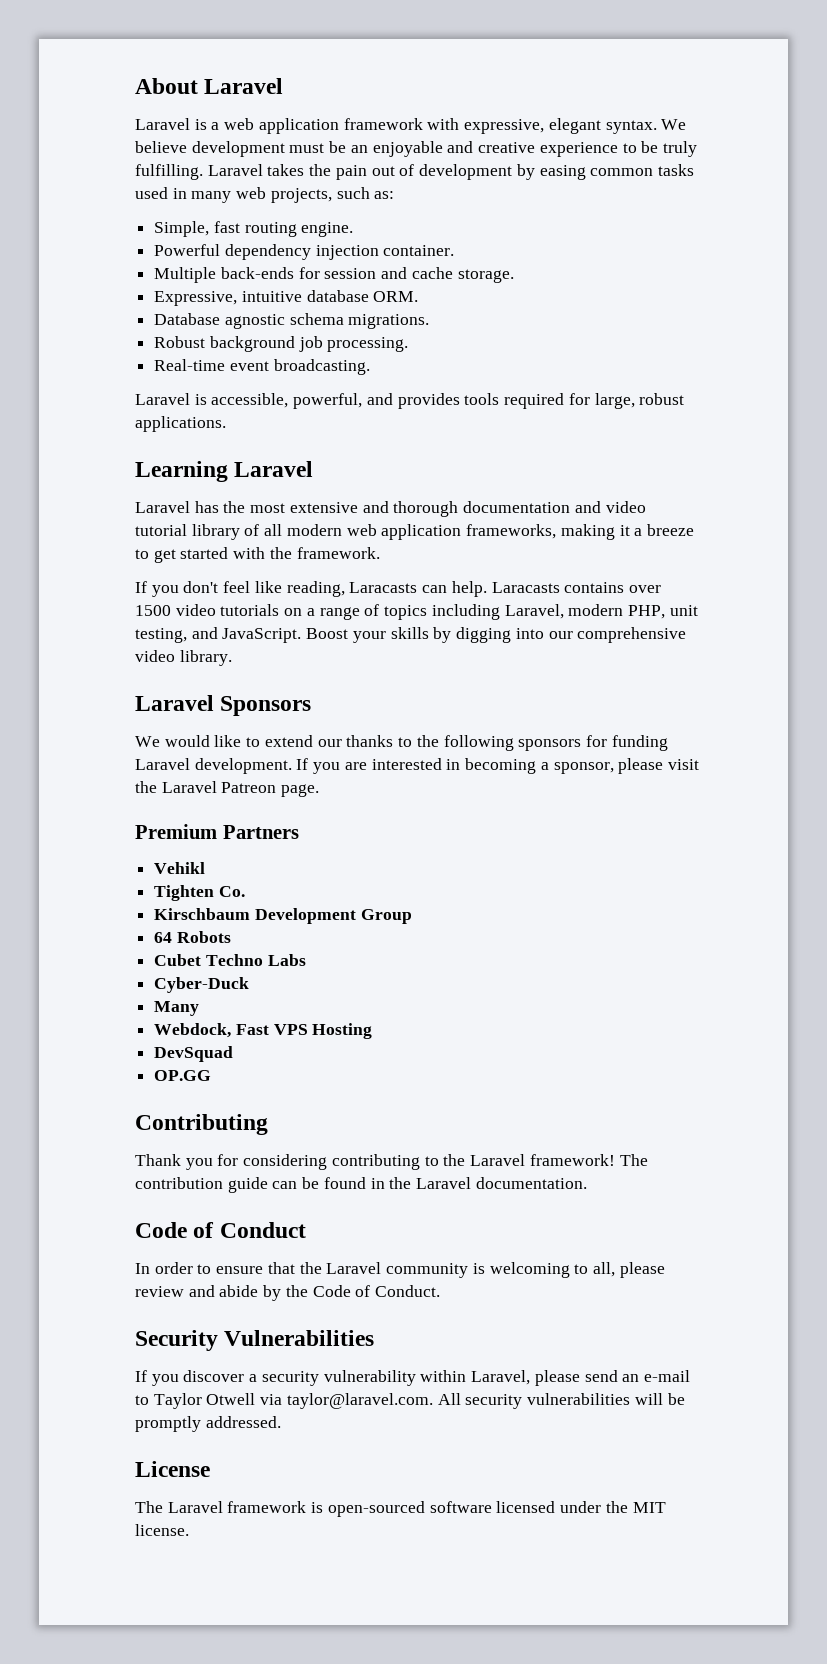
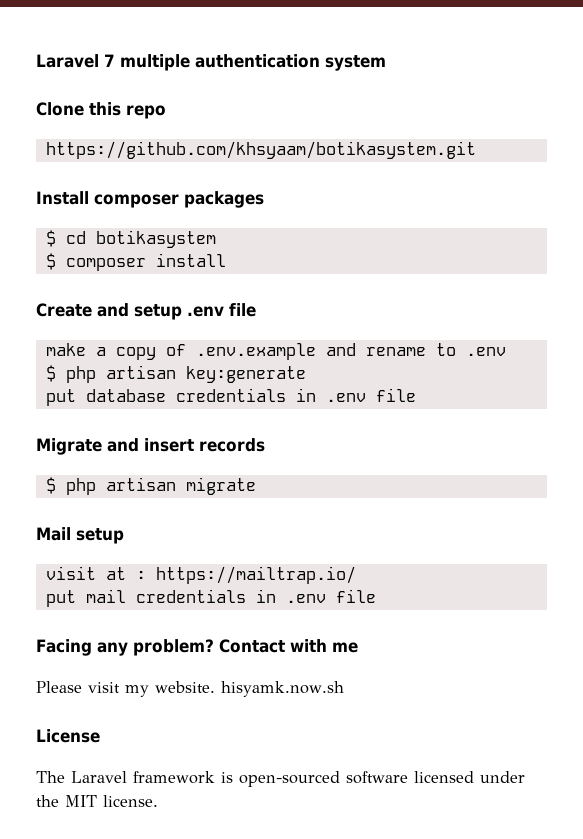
[135,78,284,94] [135,118,687,134] [135,141,697,157] [135,164,694,180] [135,187,395,203] [154,221,354,237] [154,244,455,260] [154,267,514,283] [154,290,419,306] [154,313,430,329] [154,336,409,352] [154,359,370,375] [135,393,685,409] [135,416,226,432] [135,461,314,482] [135,501,646,517] [135,524,694,540] [135,547,380,563] [135,581,661,597] [135,604,698,620] [135,627,687,643] [135,650,232,666] [135,695,312,716] [135,735,668,751] [135,758,699,774] [135,781,320,797] [135,824,299,839] [154,862,206,874] [154,885,245,901] [154,908,412,924] [154,931,231,943] [154,954,306,966] [154,977,250,993] [154,1001,200,1016] [154,1023,373,1039] [154,1046,234,1062] [154,1070,212,1081] [135,1114,268,1135] [135,1154,648,1170] [135,1177,587,1193] [135,1222,306,1238] [135,1262,665,1278] [135,1285,441,1301] [135,1330,375,1351] [135,1370,690,1386] [135,1393,685,1409] [135,1416,281,1432] About Laravel // Laravel is a web application framework with expressive, elegant syntax. We believe development must be an enjoyable and creative experience to be truly fulfilling. Laravel takes the pain out of development by easing common tasks used in many web projects, such as: // Simple, fast routing engine. // Powerful dependency injection container. // Multiple back-ends for session and cache storage. // Expressive, intuitive database ORM. // Database agnostic schema migrations. // Robust background job processing. // Real-time event broadcasting. // Laravel is accessible, powerful, and provides tools required for large, robust applications. // Learning Laravel // Laravel has the most extensive and thorough documentation and video tutorial library of all modern web application frameworks, making it a breeze to get started with the framework. // If you don't feel like reading, Laracasts can help. Laracasts contains over 1500 video tutorials on a range of topics including Laravel, modern PHP, unit testing, and JavaScript. Boost your skills by digging into our comprehensive video library. // Laravel Sponsors // We would like to extend our thanks to the following sponsors for funding Laravel development. If you are interested in becoming a sponsor, please visit the Laravel Patreon page. // Premium Partners // Vehikl // Tighten Co. // Kirschbaum Development Group // 64 Robots // Cubet Techno Labs // Cyber-Duck // Many // Webdock, Fast VPS Hosting // DevSquad // OP.GG // Contributing // Thank you for considering contributing to the Laravel framework! The contribution guide can be found in the Laravel documentation. // Code of Conduct // In order to ensure that the Laravel community is welcoming to all, please review and abide by the Code of Conduct. // Security Vulnerabilities // If you discover a security vulnerability within Laravel, please send an e-mail to Taylor Otwell via taylor@laravel.com. All security vulnerabilities will be promptly addressed. -> [36,54,386,71] [36,102,166,119] [45,141,476,159] [36,191,264,208] [45,230,216,248] [45,253,226,271] [36,303,256,320] [45,343,506,360] [45,365,306,383] [45,388,416,406] [36,438,265,455] [45,477,256,495] [36,527,124,544] [45,566,356,584] [45,589,376,607] [36,639,358,656] [36,681,344,697] Laravel 7 multiple authentication system // Clone this repo // https://github.com/khsyaam/botikasystem.git // Install composer packages // $ cd botikasystem // $ composer install // Create and setup .env file // make a copy of .env.example and rename to .env // $ php artisan key:generate // put database credentials in .env file // Migrate and insert records // $ php artisan migrate // Mail setup // visit at : https://mailtrap.io/ // put mail credentials in .env file // Facing any problem? Contact with me // Please visit my website. hisyamk.now.sh

